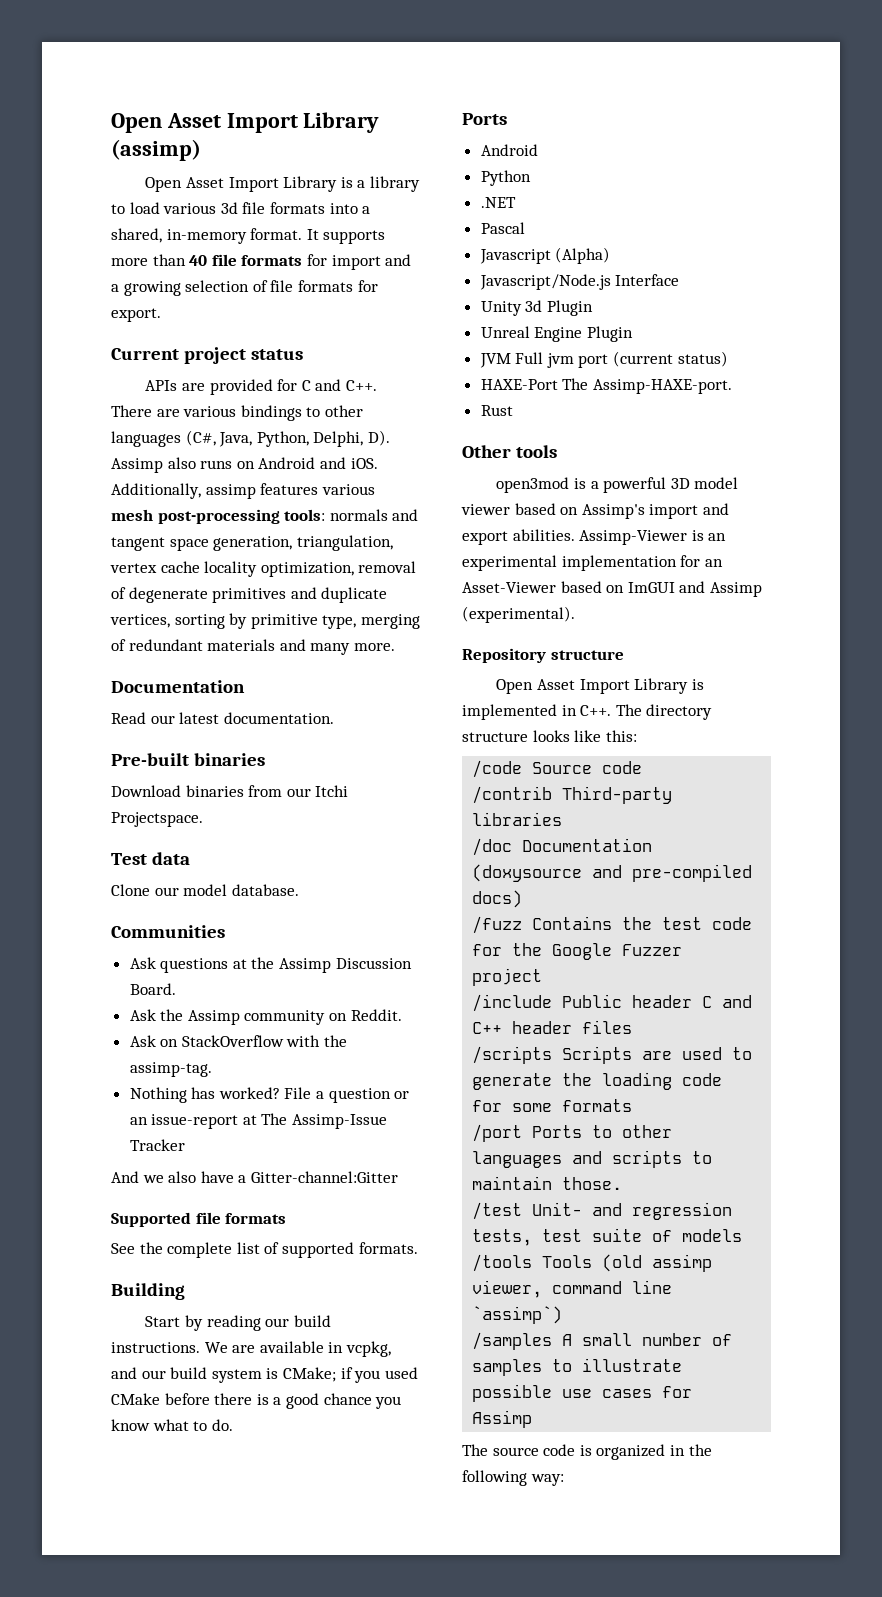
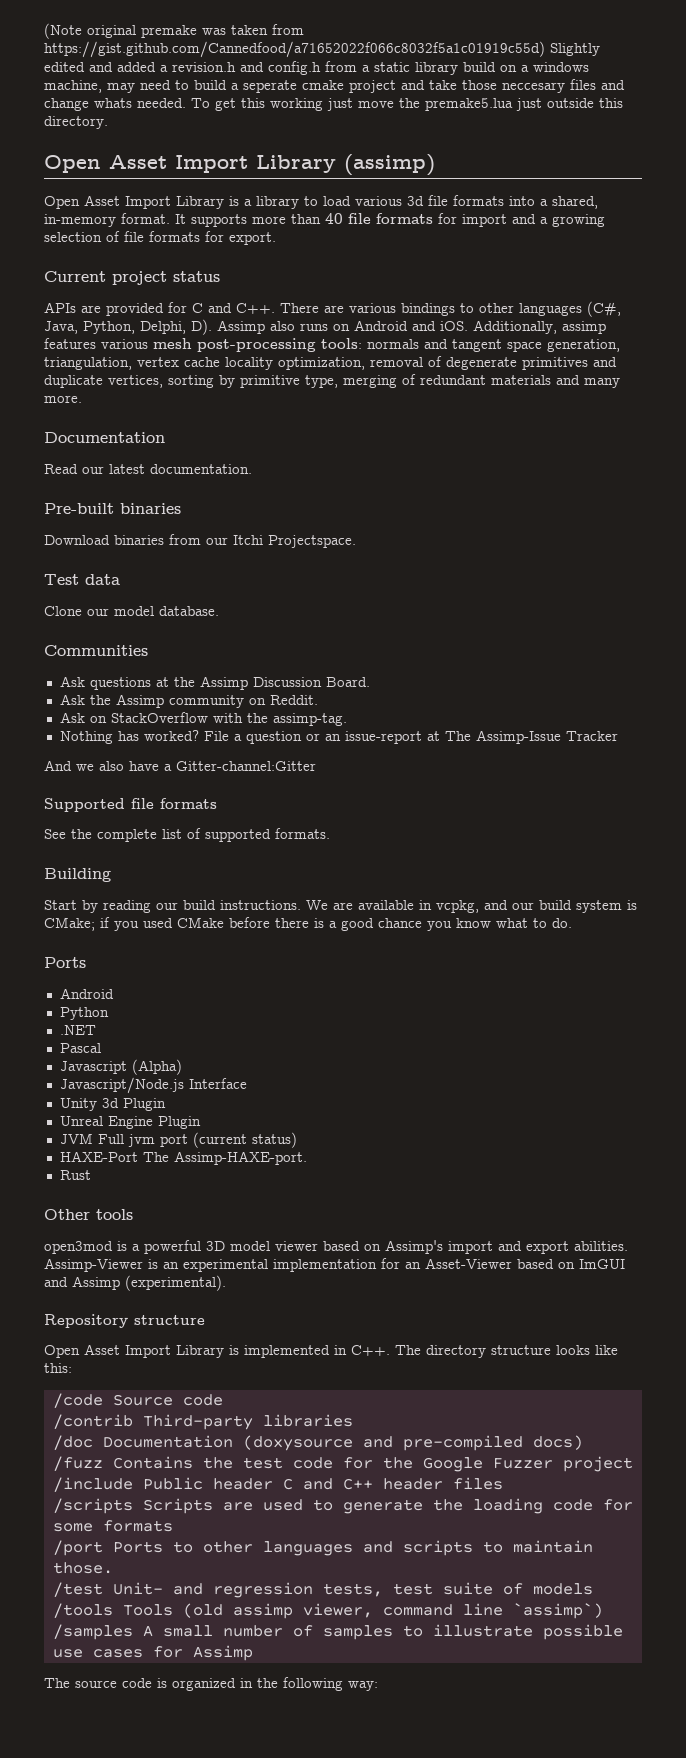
(111, 123) none -> [44,23,304,39] [44,41,600,58] [44,61,589,75] [44,79,625,93] [44,98,623,111] [44,116,108,129] (Note original premake was taken from https://gist.github.com/Cannedfood/a71652022f066c8032f5a1c01919c55d) Slightly edited and added a revision.h and config.h from a static library build on a windows machine, may need to build a seperate cmake project and take those neccesary files and change whats needed. To get this working just move the premake5.lua just outside this directory. //

